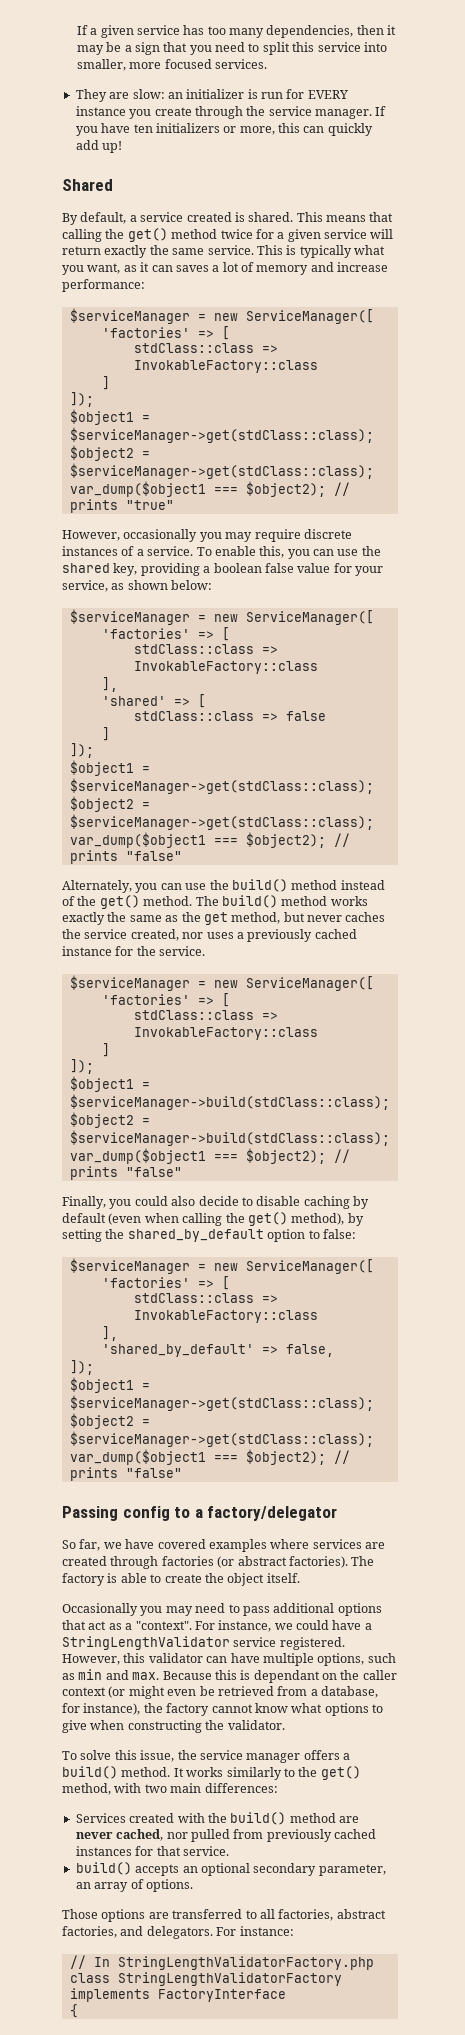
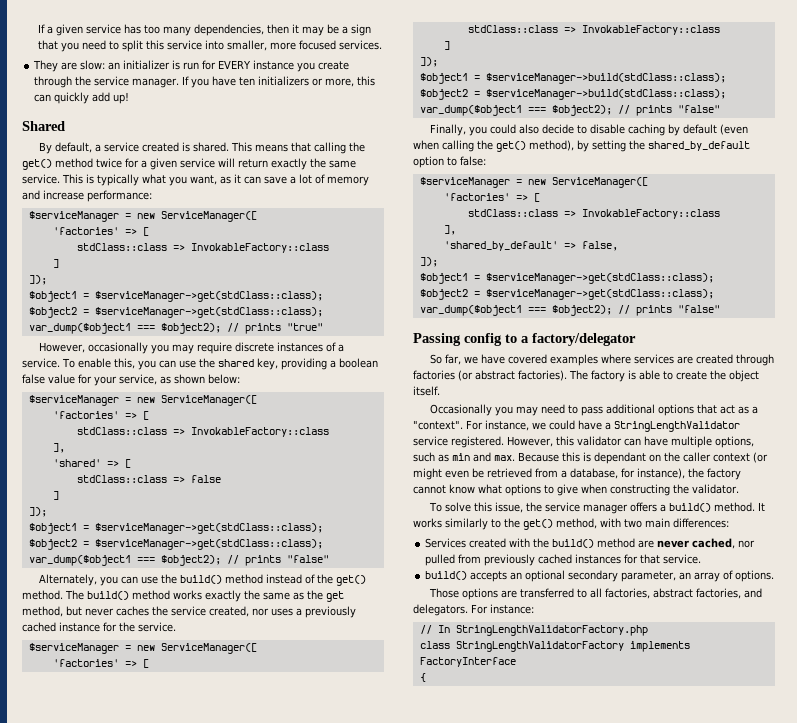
[175,265,209,272] saves -> [264,176,287,184] save

